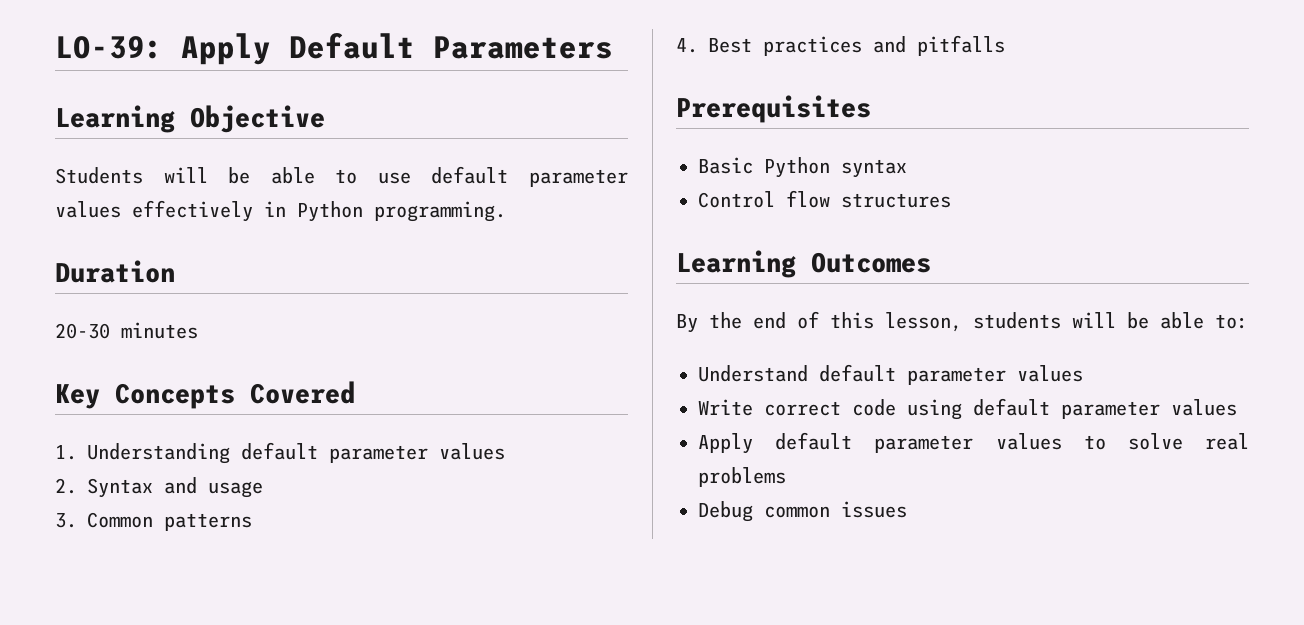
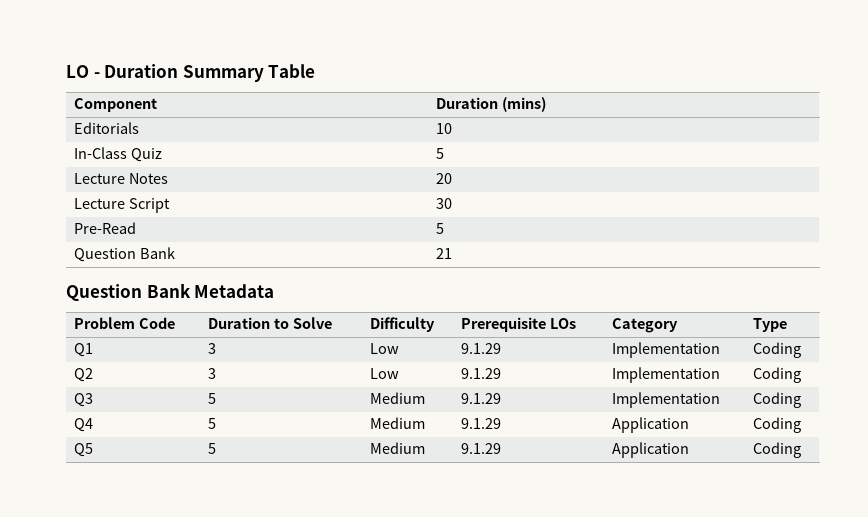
[55,32,613,65] [55,105,325,133] [55,166,628,187] [55,200,506,222] [55,260,175,283] [55,322,198,339] [55,381,355,409] [55,442,505,464] [55,477,263,498] [55,512,252,531] [676,35,1005,56] [676,95,871,123] [698,157,907,178] [698,190,951,208] [676,250,931,278] [676,311,1248,333] [698,364,1083,385] [698,398,1237,420] [698,432,1249,454] [698,467,786,487] [698,501,907,522] LO-39: Apply Default Parameters // Learning Objective // Students will be able to use default parameter values effectively in Python programming. // Duration // 20-30 minutes // Key Concepts Covered // 1. Understanding default parameter values // 2. Syntax and usage // 3. Common patterns // 4. Best practices and pitfalls // Prerequisites // Basic Python syntax // Control flow structures // Learning Outcomes // By the end of this lesson, students will be able to: // Understand default parameter values // Write correct code using default parameter values // Apply default parameter values to solve real problems // Debug common issues -> [66,64,316,82] [74,98,158,112] [436,97,546,112] [74,122,140,134] [436,123,453,134] [74,147,162,162] [436,148,445,159] [74,173,168,184] [436,173,453,184] [74,198,170,213] [436,198,453,209] [74,222,137,234] [436,223,445,234] [74,247,175,262] [436,248,453,259] [66,283,275,302] [74,317,175,329] [208,317,332,329] [370,317,436,332] [461,317,576,332] [612,318,679,333] [753,318,788,332] [74,343,94,357] [208,343,217,354] [370,343,400,354] [461,343,502,354] [612,342,721,358] [753,342,802,358] [74,368,94,382] [208,368,217,379] [370,368,400,379] [461,368,502,379] [612,367,721,383] [753,367,802,383] [74,393,94,407] [208,393,217,404] [370,392,426,404] [461,393,502,404] [612,392,721,408] [753,392,802,408] [74,418,94,432] [208,418,217,429] [370,417,426,429] [461,418,502,429] [612,417,690,433] [753,417,802,433] [74,443,94,457] [208,443,217,454] [370,442,426,454] [461,443,502,454] [612,442,690,458] [753,442,802,458] LO - Duration Summary Table // Component | Duration (mins) // Editorials | 10 // In-Class Quiz | 5 // Lecture Notes | 20 // Lecture Script | 30 // Pre-Read | 5 // Question Bank | 21 // Question Bank Metadata // Problem Code | Duration to Solve | Difficulty | Prerequisite LOs | Category | Type // Q1 | 3 | Low | 9.1.29 | Implementation | Coding // Q2 | 3 | Low | 9.1.29 | Implementation | Coding // Q3 | 5 | Medium | 9.1.29 | Implementation | Coding // Q4 | 5 | Medium | 9.1.29 | Application | Coding // Q5 | 5 | Medium | 9.1.29 | Application | Coding

